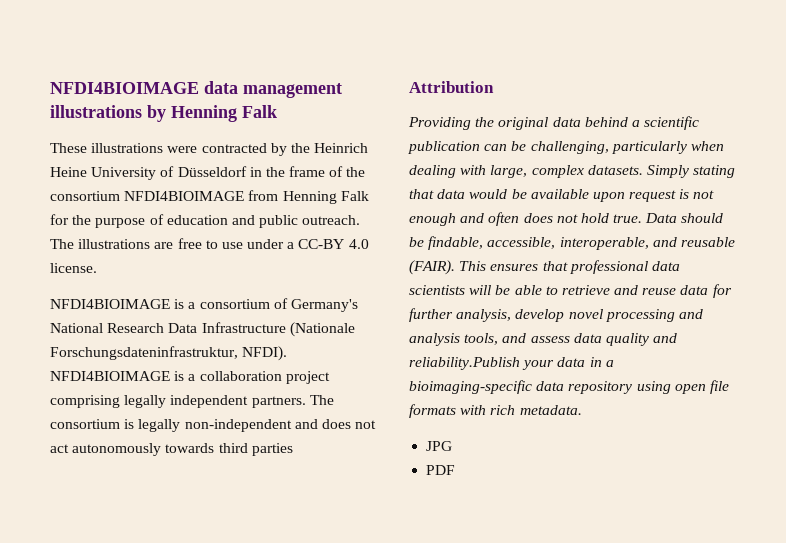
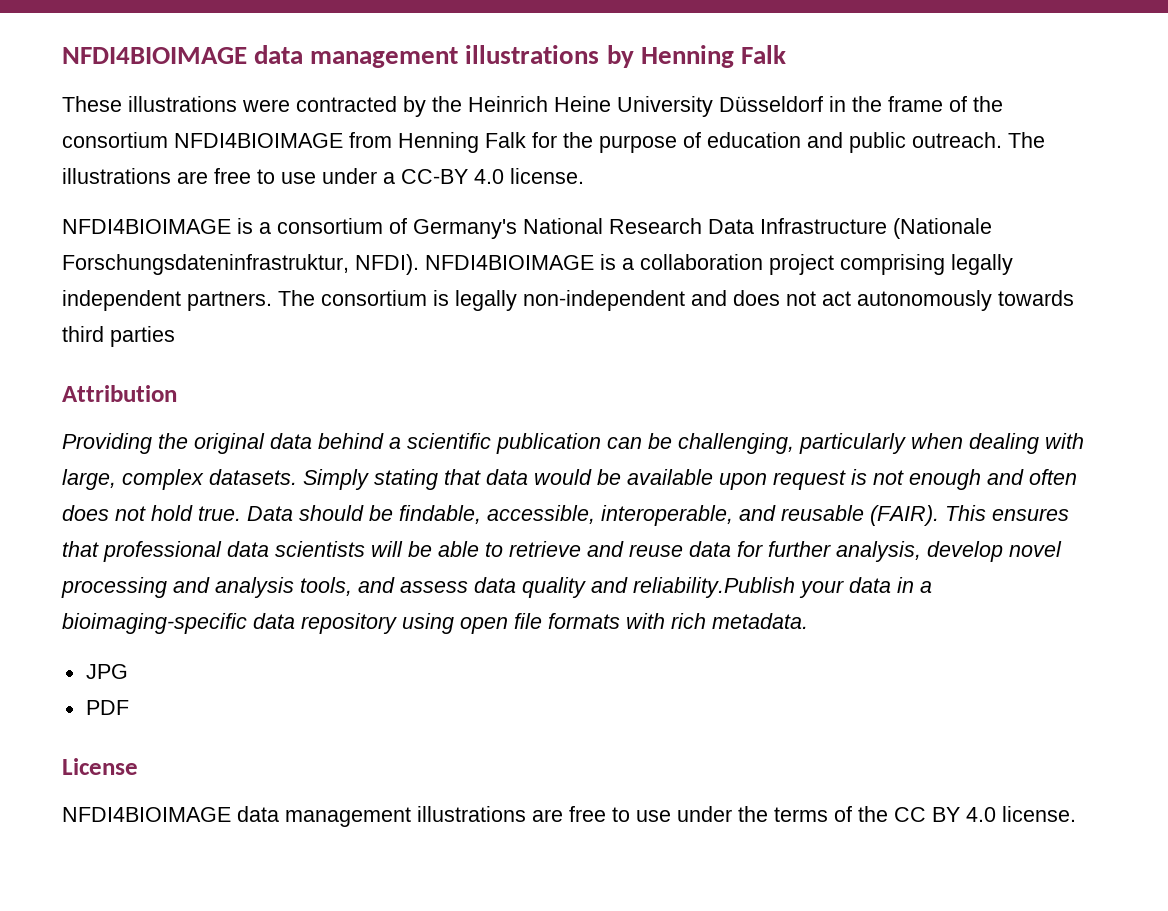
[160,166,175,177] of -> (713, 106) none
(456, 470) none -> [62,758,138,775] [62,806,1076,827] // License // NFDI4BIOIMAGE data management illustrations are free to use under the terms of the CC BY 4.0 license.

